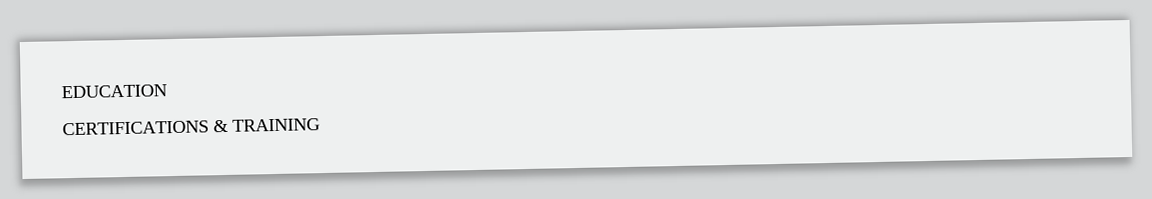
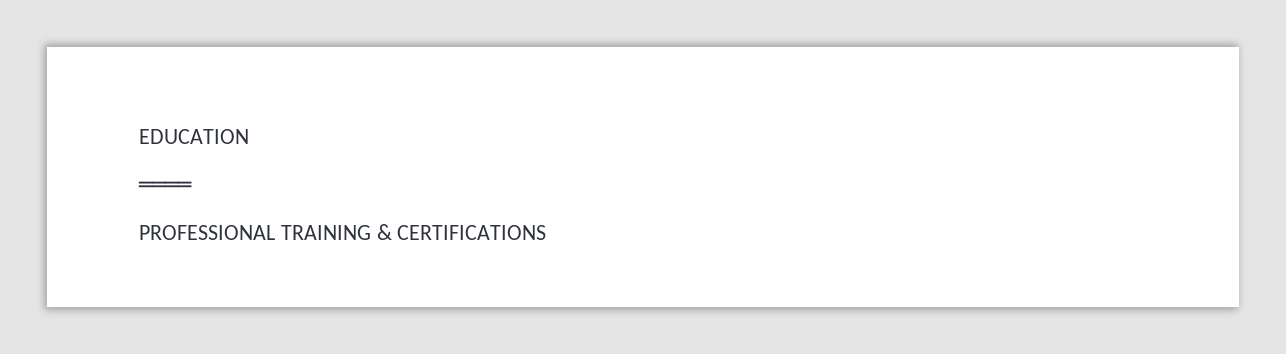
[62,118,320,136] CERTIFICATIONS & TRAINING -> [138,181,192,192] [139,224,547,240] ════ // PROFESSIONAL TRAINING & CERTIFICATIONS

